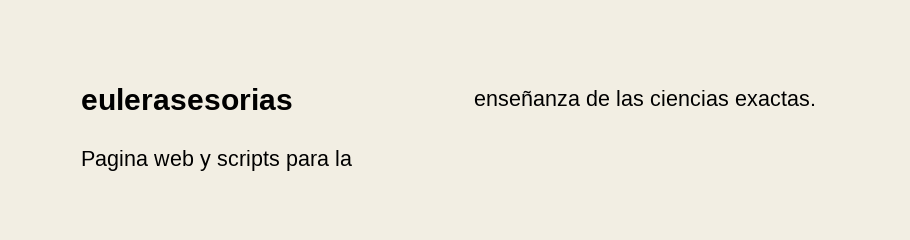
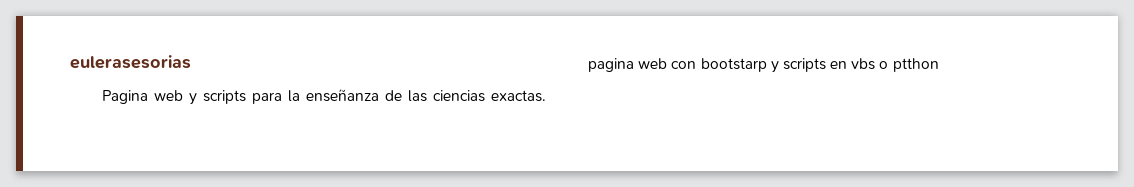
(816, 98) none -> [588,58,939,73] pagina web con bootstarp y scripts en vbs o ptthon

